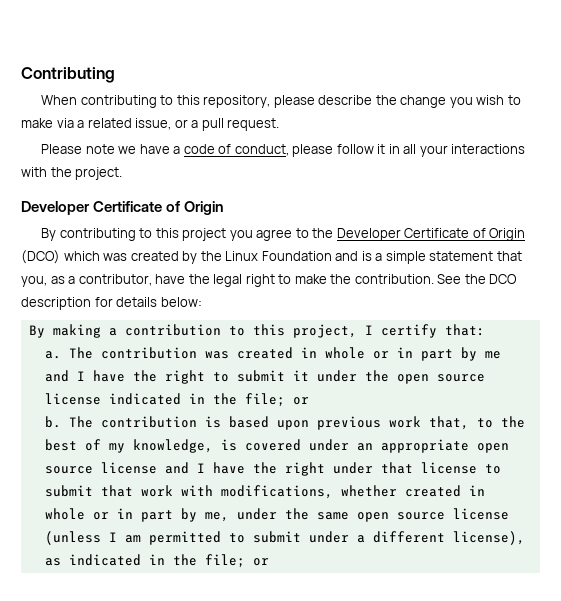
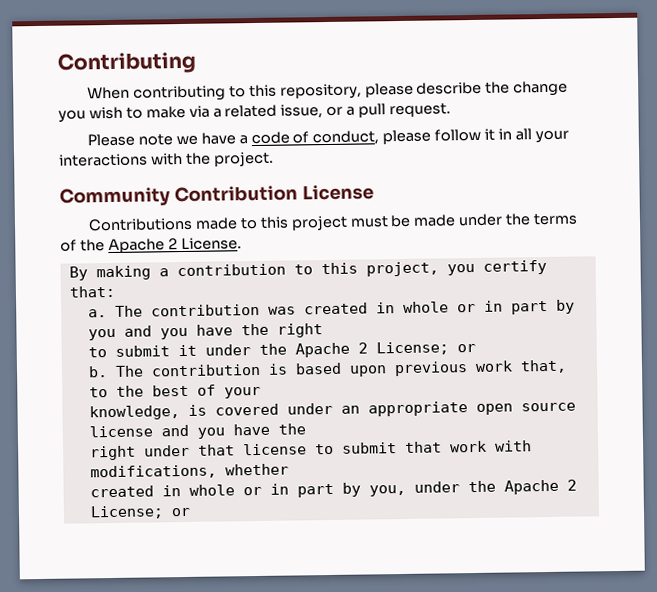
[21,201,225,215] [41,228,526,241] [21,250,522,264] [21,274,518,287] [21,297,202,310] Developer Certificate of Origin // By contributing to this project you agree to the Developer Certificate of Origin (DCO) which was created by the Linux Foundation and is a simple statement that you, as a contributor, have the legal right to make the contribution. See the DCO description for details below: -> [59,184,374,207] [87,212,579,232] [60,237,242,254] Community Contribution License // Contributions made to this project must be made under the terms of the Apache 2 License.
[364,325,373,335] I -> [446,263,475,276] you
[484,351,501,359] [44,370,205,384] me and I have the right -> [87,323,323,341] you and you have the right //
[396,374,485,384] [44,393,285,407] open source license indicated in the file; -> [294,341,449,358] Apache 2 License;
[108,443,125,453] my -> [223,386,261,399] your //
[196,462,277,474] I have the -> [196,423,306,439] you have the //
[404,485,485,497] [44,508,509,522] [44,531,525,545] [44,554,245,568] created in whole or in part by me, under the same open source license (unless I am permitted to submit under a different license), as indicated in the file; -> [89,479,577,498] [89,505,164,520] // created in whole or in part by you, under the Apache 2 License;

